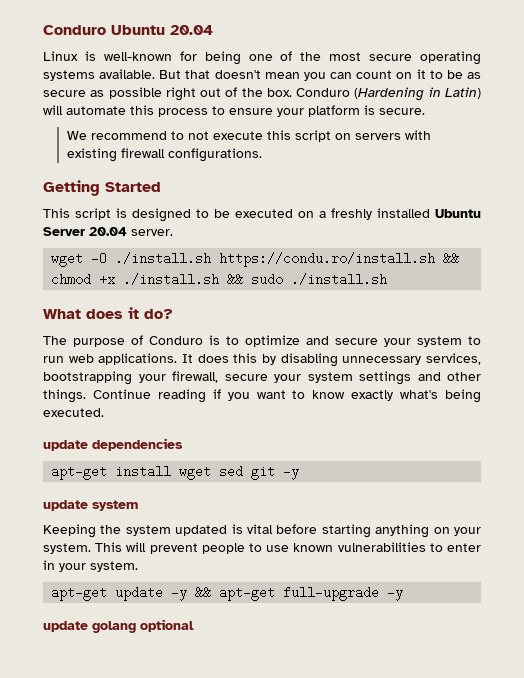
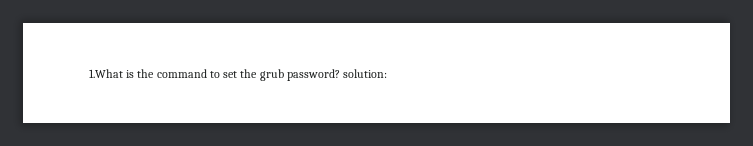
[43,25,213,35] [43,51,481,65] [43,69,481,81] [43,87,481,101] [43,105,425,117] [66,130,431,142] [66,148,262,162] [43,180,161,196] [43,208,481,222] [43,227,173,236] [51,252,460,267] [51,273,388,286] [43,307,173,319] [43,335,481,347] [43,353,481,367] [43,371,481,385] [43,389,481,403] [43,408,104,417] [43,438,183,451] [51,465,300,480] [43,500,138,511] [43,524,481,538] [43,542,481,554] [43,560,138,572] [51,586,404,601] [43,619,194,633] Conduro Ubuntu 20.04 // Linux is well-known for being one of the most secure operating systems available. But that doesn't mean you can count on it to be as secure as possible right out of the box. Conduro (Hardening in Latin) will automate this process to ensure your platform is secure. // We recommend to not execute this script on servers with existing firewall configurations. // Getting Started // This script is designed to be executed on a freshly installed Ubuntu Server 20.04 server. // wget -O ./install.sh https://condu.ro/install.sh && chmod +x ./install.sh && sudo ./install.sh // What does it do? // The purpose of Conduro is to optimize and secure your system to run web applications. It does this by disabling unnecessary services, bootstrapping your firewall, secure your system settings and other things. Continue reading if you want to know exactly what's being executed. // update dependencies // apt-get install wget sed git -y // update system // Keeping the system updated is vital before starting anything on your system. This will prevent people to use known vulnerabilities to enter in your system. // apt-get update -y && apt-get full-upgrade -y // update golang optional -> [89,69,388,81] 1.What is the command to set the grub password? solution:

